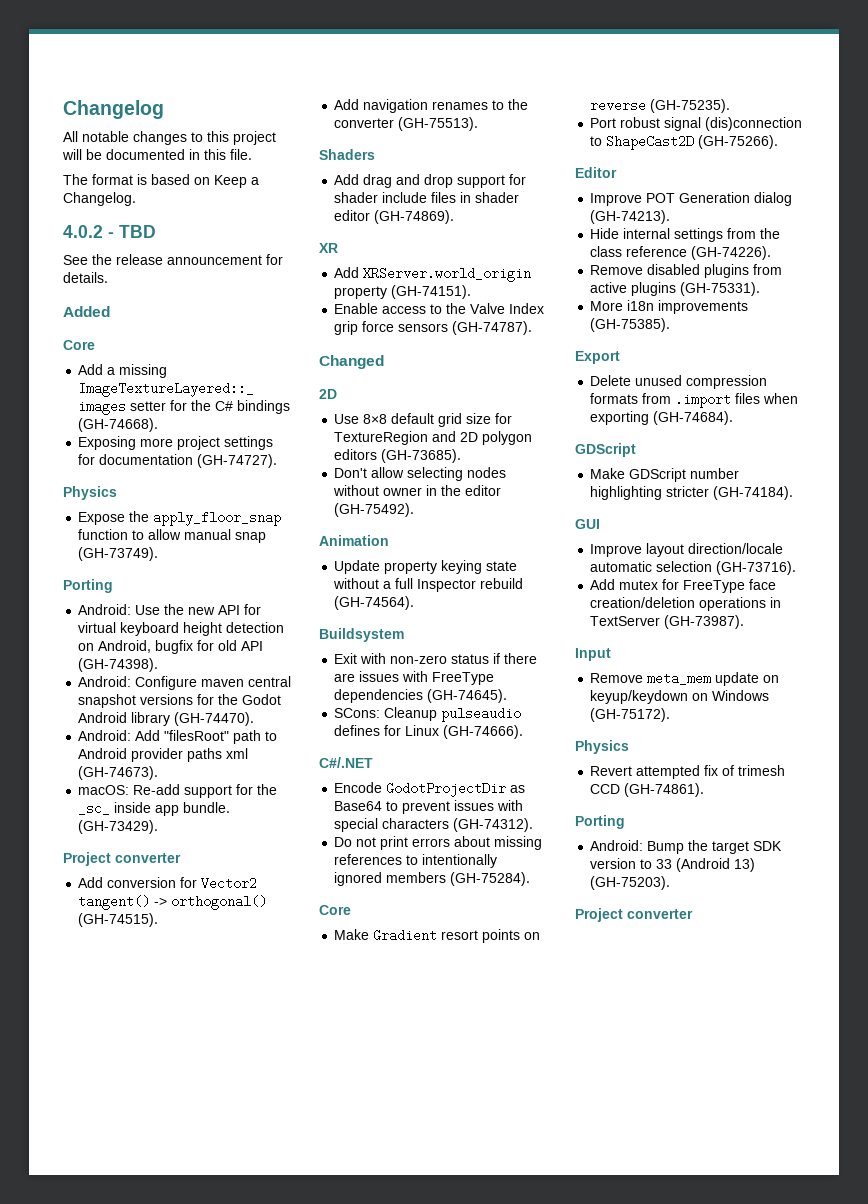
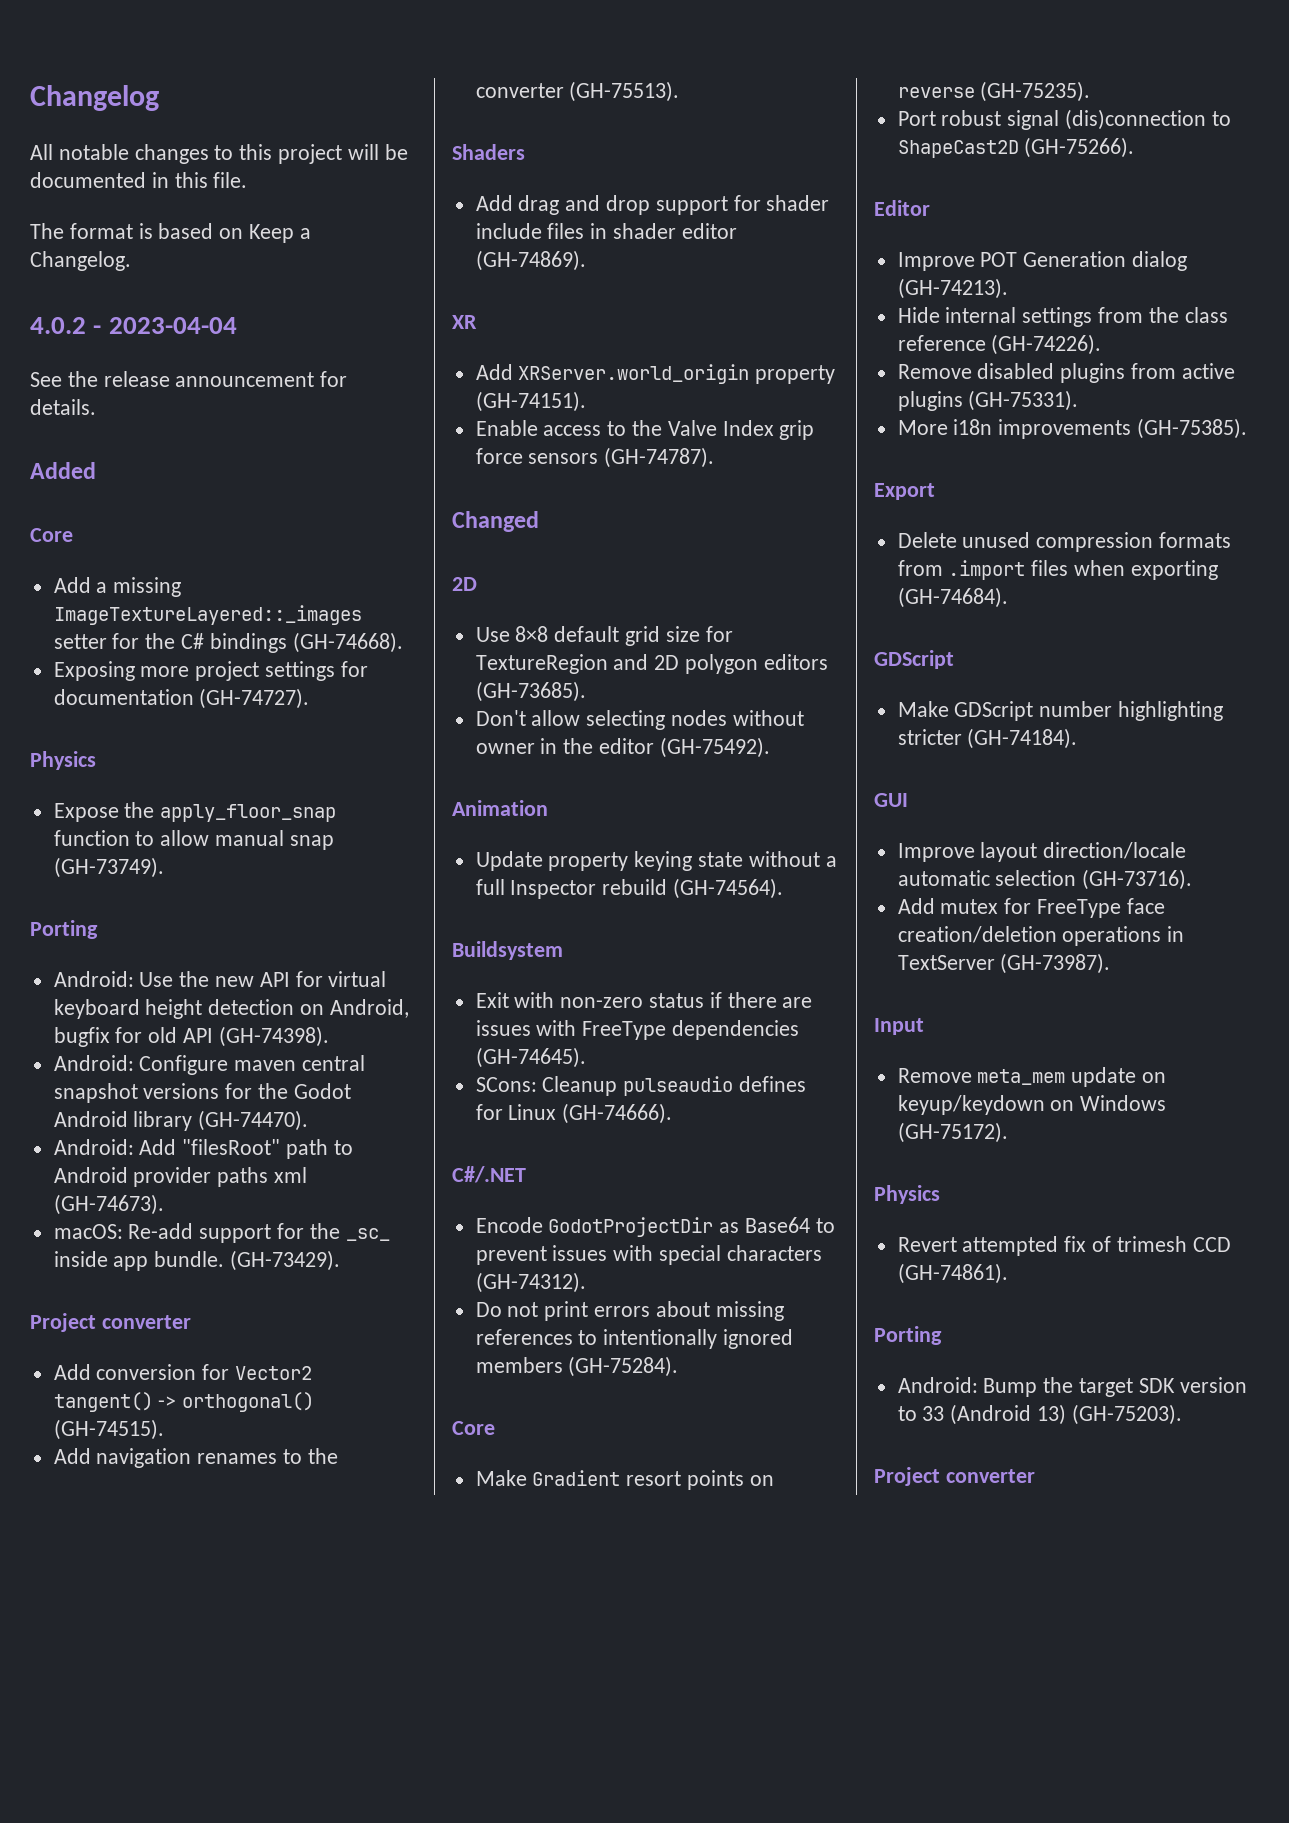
[119,225,156,238] TBD -> [108,317,237,334] 2023-04-04

